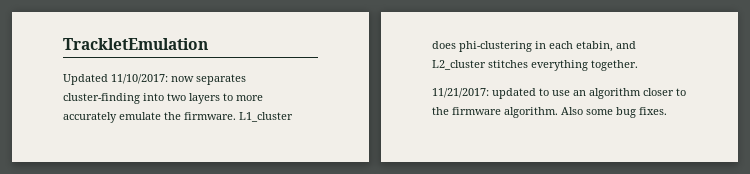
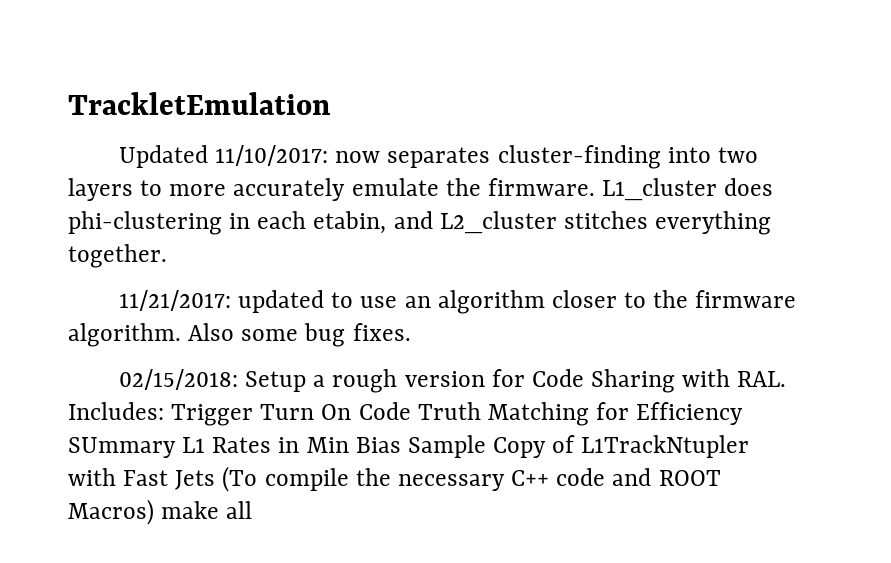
(667, 111) none -> [118,369,787,393] [68,402,744,426] [68,435,750,458] [68,466,721,492] [68,499,253,525] // 02/15/2018: Setup a rough version for Code Sharing with RAL. Includes: Trigger Turn On Code Truth Matching for Efficiency SUmmary L1 Rates in Min Bias Sample Copy of L1TrackNtupler with Fast Jets (To compile the necessary C++ code and ROOT Macros) make all

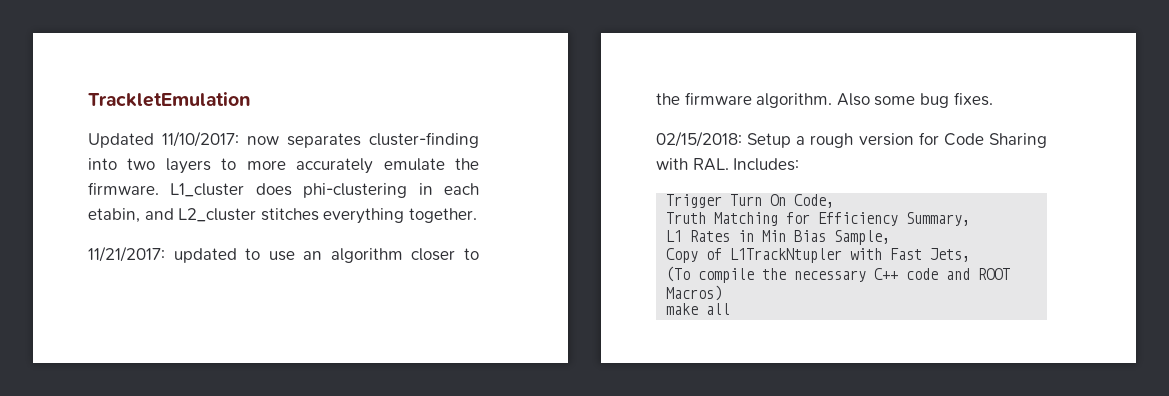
(164, 411) none -> (800, 164) //
[358,402,411,420] Code -> [794,194,835,208] Code, //
[68,437,176,458] SUmmary -> [906,212,971,226] Summary, //
[407,435,486,458] Sample -> [834,230,891,245] Sample, //
[175,470,216,490] Jets -> [930,248,971,262] Jets, //
(154, 512) none -> (723, 293) //

